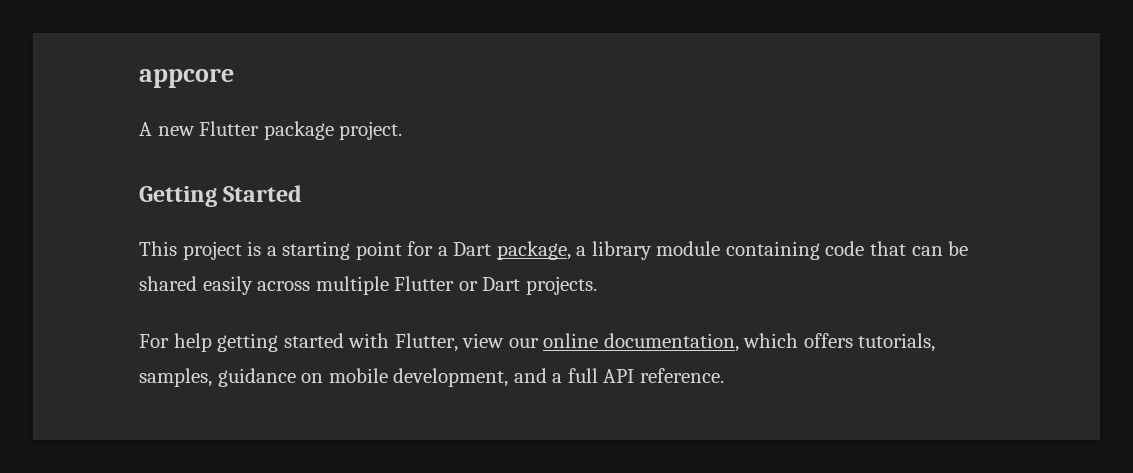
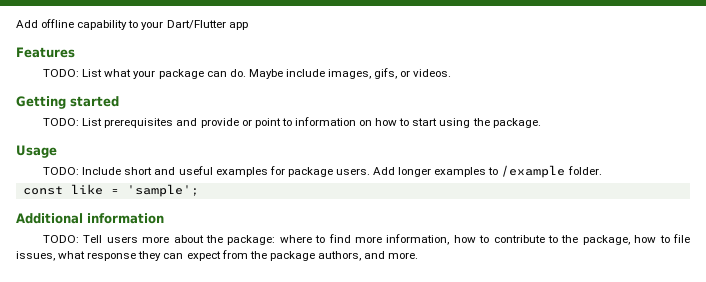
[139,68,234,88] [139,121,403,140] [139,185,303,207] [139,241,969,260] [139,276,597,295] [139,333,936,352] [139,368,724,387] appcore // A new Flutter package project. // Getting Started // This project is a starting point for a Dart package, a library module containing code that can be shared easily across multiple Flutter or Dart projects. // For help getting started with Flutter, view our online documentation, which offers tutorials, samples, guidance on mobile development, and a full API reference. -> [16,19,248,30] [16,47,75,58] [43,68,452,79] [16,96,119,109] [43,117,541,128] [16,145,57,158] [43,165,602,178] [22,184,199,197] [16,213,164,224] [43,234,691,245] [16,250,419,261] Add offline capability to your Dart/Flutter app // Features // TODO: List what your package can do. Maybe include images, gifs, or videos. // Getting started // TODO: List prerequisites and provide or point to information on how to start using the package. // Usage // TODO: Include short and useful examples for package users. Add longer examples to /example folder. // const like = 'sample'; // Additional information // TODO: Tell users more about the package: where to find more information, how to contribute to the package, how to file issues, what response they can expect from the package authors, and more.

